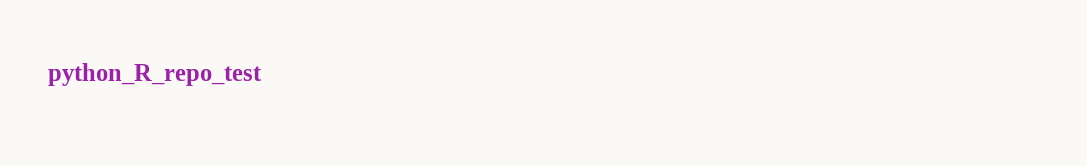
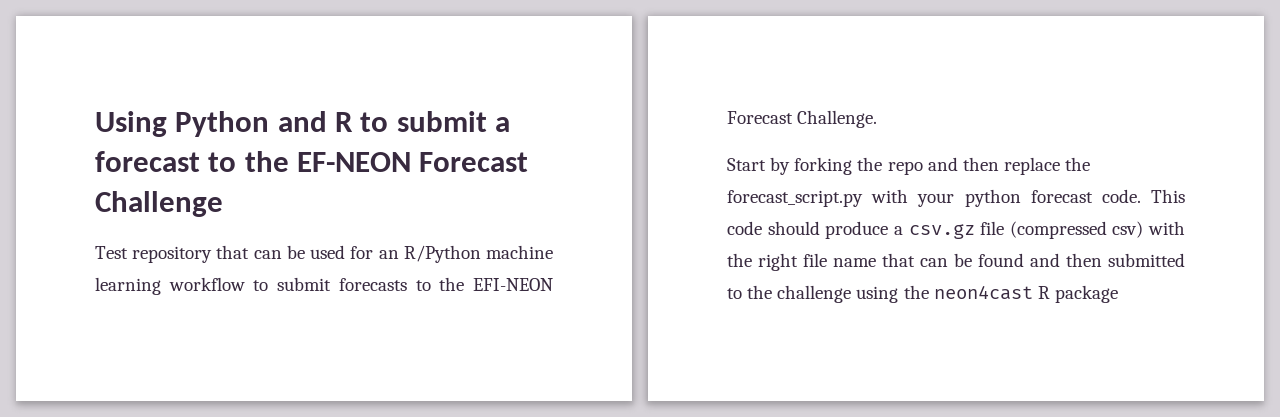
[48,63,262,86] python_R_repo_test -> [95,111,511,137] [95,151,529,172] [95,191,223,217] [95,245,553,263] [95,277,553,295] [727,110,878,128] [727,157,1091,175] [727,189,1185,207] [727,221,1185,239] [727,253,1185,271] [727,285,1118,303] Using Python and R to submit a forecast to the EF-NEON Forecast Challenge // Test repository that can be used for an R/Python machine learning workflow to submit forecasts to the EFI-NEON Forecast Challenge. // Start by forking the repo and then replace the forecast_script.py with your python forecast code. This code should produce a csv.gz file (compressed csv) with the right file name that can be found and then submitted to the challenge using the neon4cast R package

